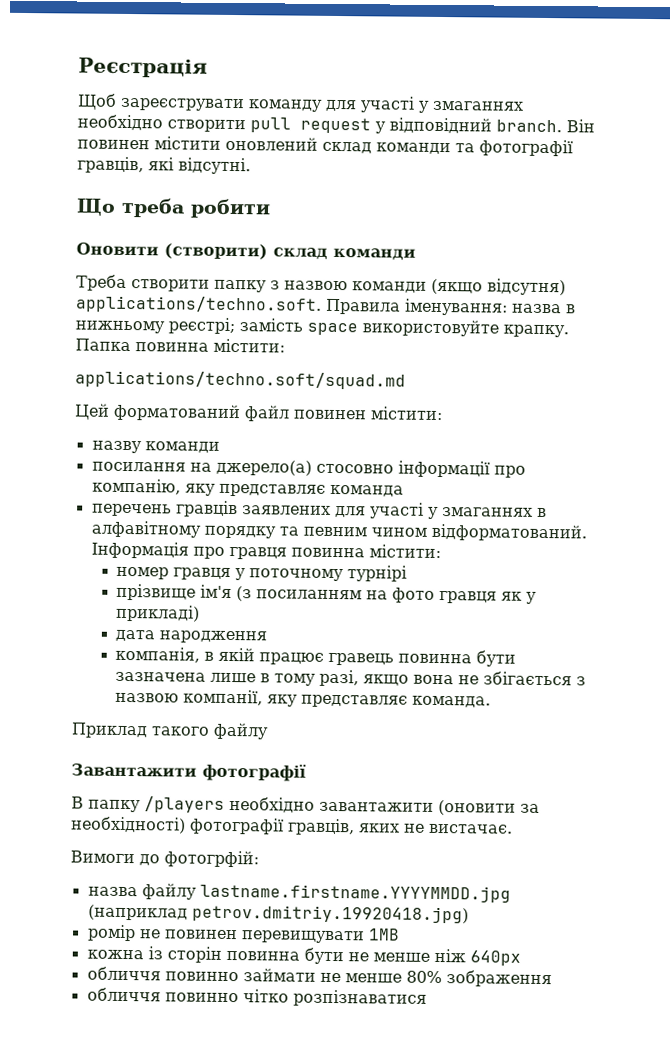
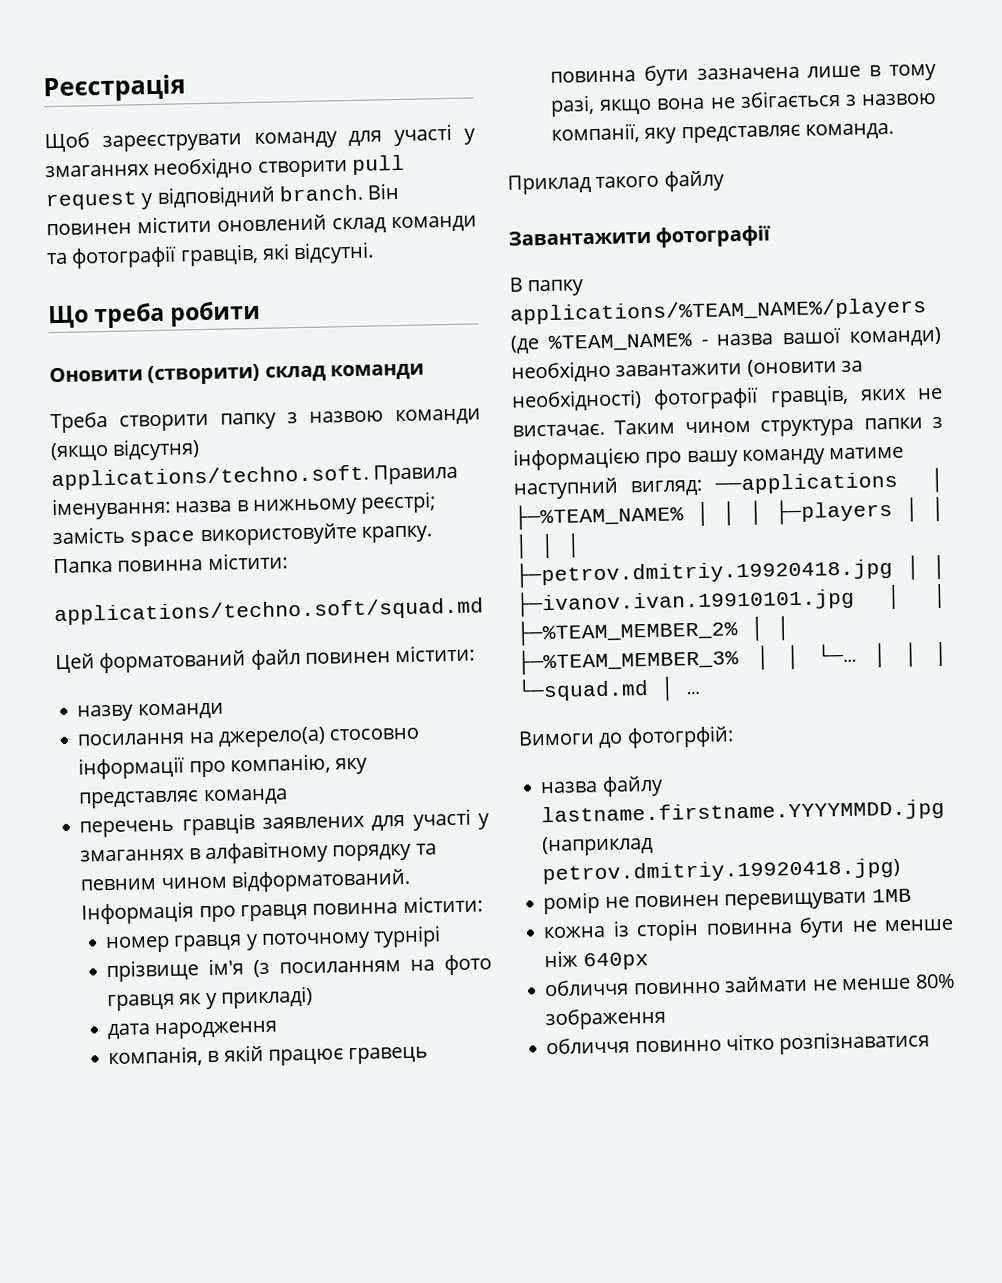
[144,796,225,813] /players -> [510,297,927,325] [510,326,942,354] applications/%TEAM_NAME%/players (де %TEAM_NAME% - назва вашої команди)
(513, 828) none -> [614,416,943,437] [513,446,905,471] [513,467,945,500] [514,496,945,531] [514,533,581,559] [515,554,946,589] [516,583,947,618] [516,616,791,647] [517,641,948,676] [517,676,701,702] Таким чином структура папки з інформацією про вашу команду матиме наступний вигляд: ──applications │ ├─%TEAM_NAME% │ │ │ ├─players │ │ │ │ │ ├─petrov.dmitriy.19920418.jpg │ │ ├─ivanov.ivan.19910101.jpg │ │ ├─%TEAM_MEMBER_2% │ │ ├─%TEAM_MEMBER_3% │ │ └─… │ │ │ └─squad.md │ …

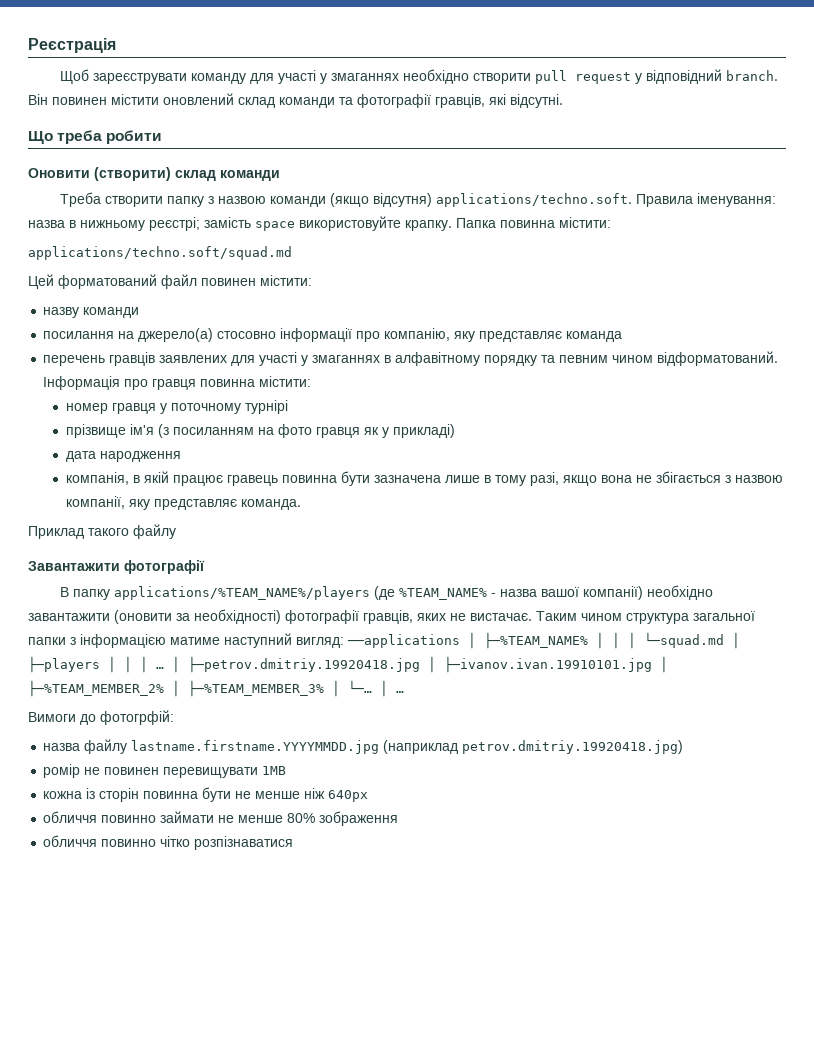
[849,326,942,347] команди) -> [582,586,643,600] компанії)
(855, 427) none -> [693,611,755,621] загальної
[645,448,826,469] про вашу команду -> (166, 641) none
(763, 512) none -> [644,632,740,649] └─squad.md │
[540,533,555,559] │ -> [156,667,164,669] …
[932,554,946,580] │ -> (436, 664) none
[932,583,947,609] │ -> (668, 664) none
[776,616,791,641] │ -> (180, 688) none
[786,644,800,670] │ -> (340, 688) none
[903,641,948,667] [517,676,675,702] │ │ └─squad.md │ -> (388, 688) none

